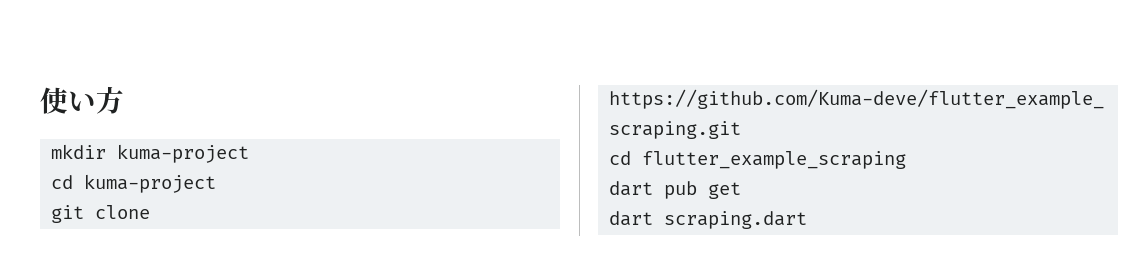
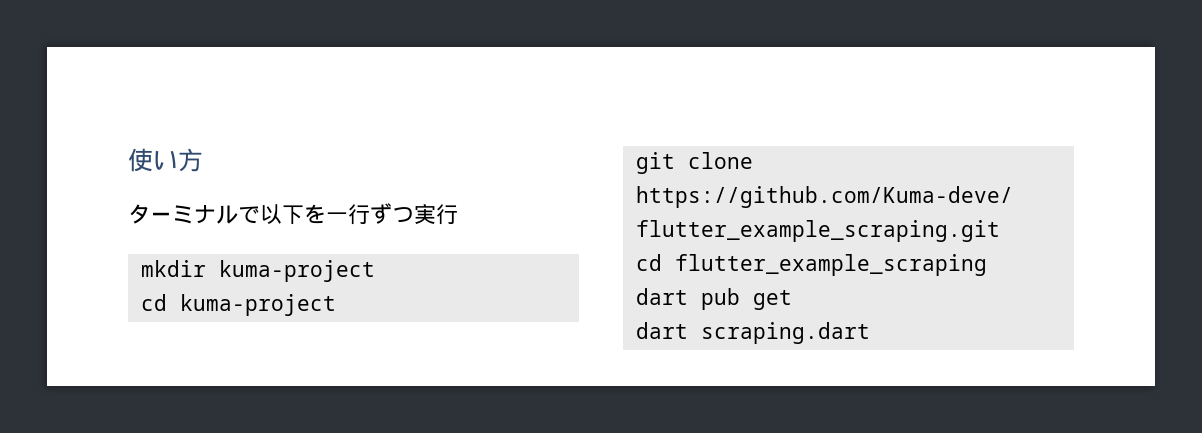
(124, 100) none -> [128,203,458,225] // ターミナルで以下を一行ずつ実行

